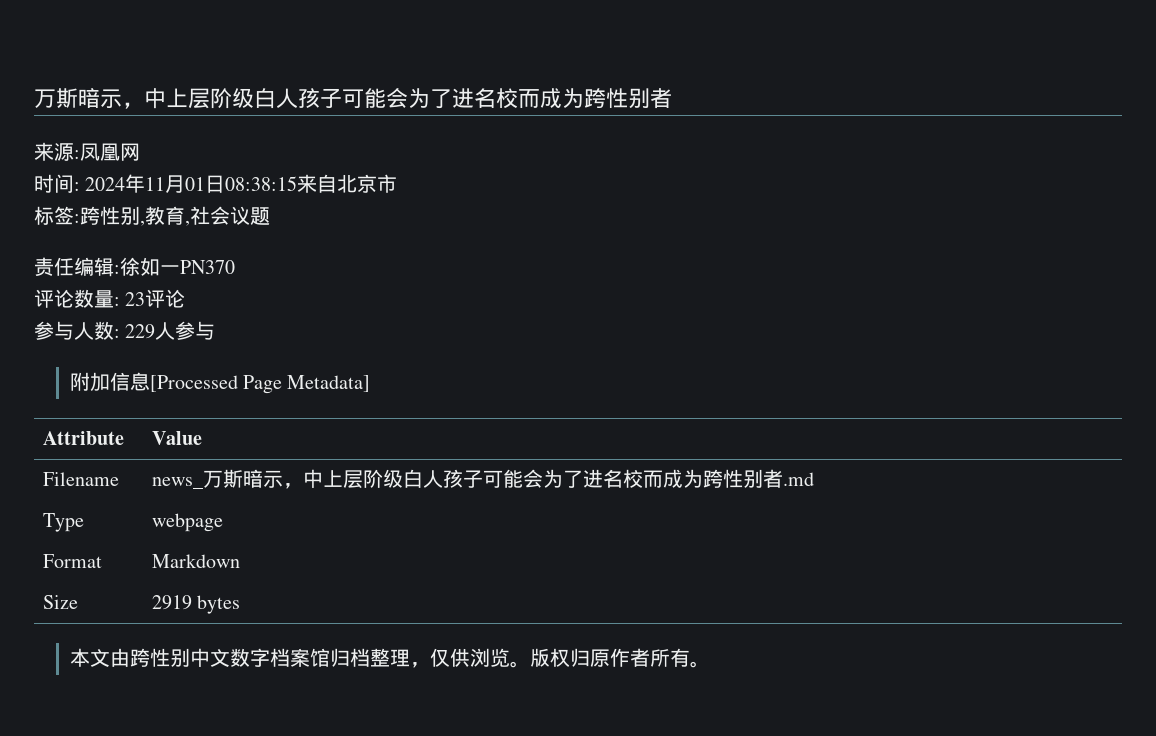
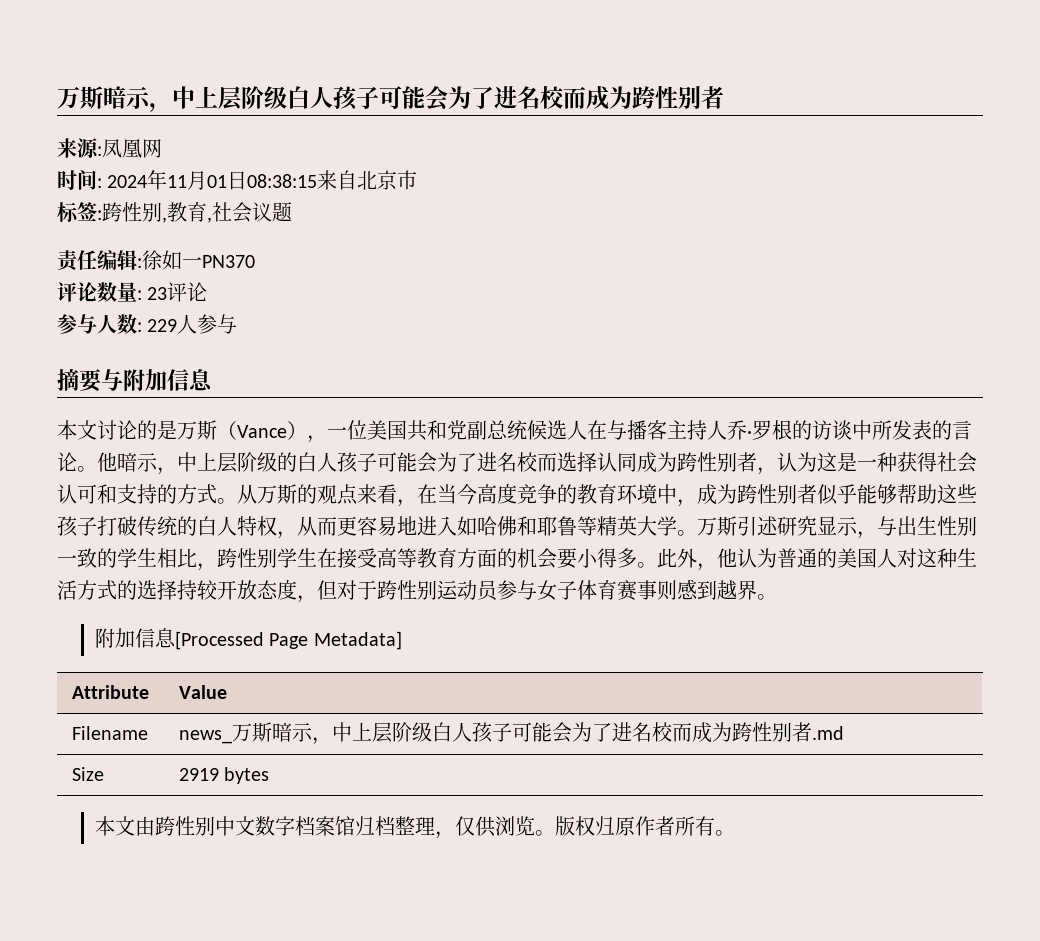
(216, 330) none -> [57,369,213,392] [57,420,972,443] [57,452,977,475] [57,483,977,507] [57,516,977,539] [57,548,977,571] [57,579,777,603] // 摘要与附加信息 // 本文讨论的是万斯（Vance），一位美国共和党副总统候选人在与播客主持人乔·罗根的访谈中所发表的言论。他暗示，中上层阶级的白人孩子可能会为了进名校而选择认同成为跨性别者，认为这是一种获得社会认可和支持的方式。从万斯的观点来看，在当今高度竞争的教育环境中，成为跨性别者似乎能够帮助这些孩子打破传统的白人特权，从而更容易地进入如哈佛和耶鲁等精英大学。万斯引述研究显示，与出生性别一致的学生相比，跨性别学生在接受高等教育方面的机会要小得多。此外，他认为普通的美国人对这种生活方式的选择持较开放态度，但对于跨性别运动员参与女子体育赛事则感到越界。
[42,513,84,532] [151,513,223,532] [42,554,102,568] [151,554,240,568] // Type | webpage // Format | Markdown -> (844, 733) none

